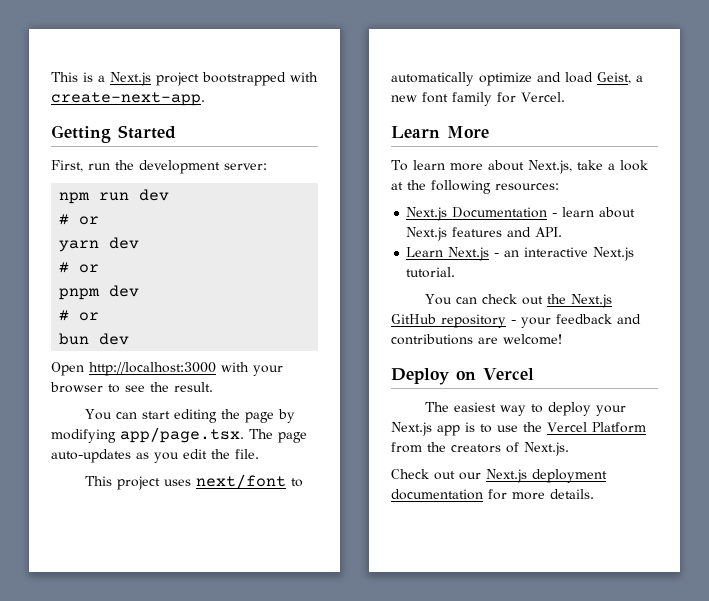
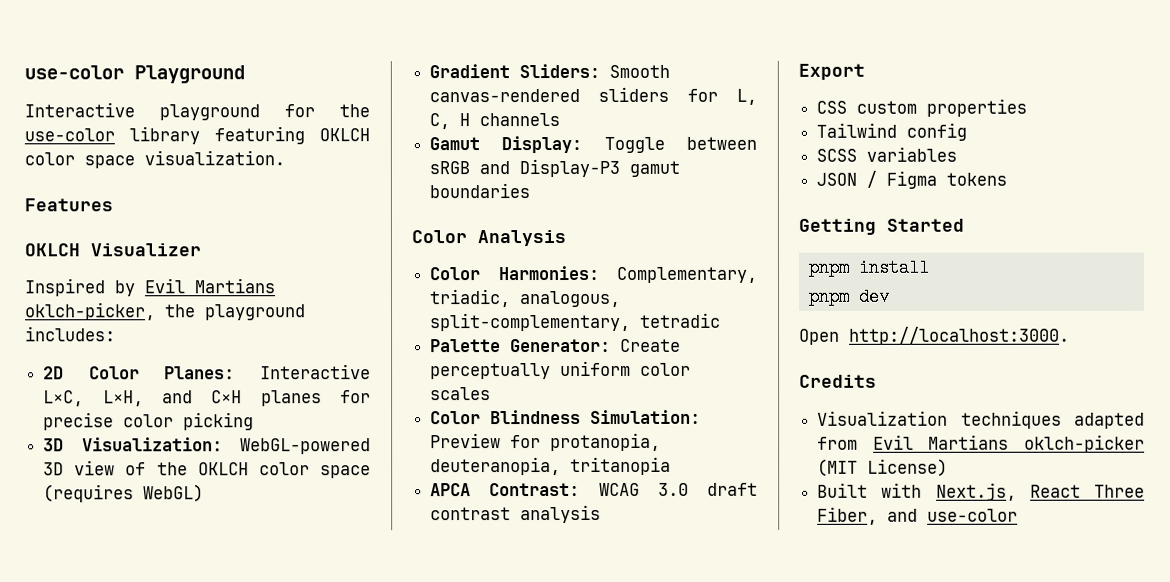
[51,72,318,86] [51,92,205,106] [51,125,176,143] [51,160,267,174] [59,189,170,204] [59,214,100,225] [59,237,140,252] [59,262,100,273] [59,285,140,300] [59,310,100,321] [59,333,130,345] [51,362,283,376] [50,382,213,393] [85,409,296,423] [51,427,307,443] [51,449,259,463] [85,474,304,490] [391,72,643,86] [391,92,565,106] [391,126,489,138] [391,160,648,174] [391,180,559,194] [406,207,636,221] [406,227,563,241] [406,247,635,261] [406,267,456,278] [425,294,613,308] [391,314,641,328] [391,334,562,345] [391,368,534,385] [425,402,627,416] [391,422,646,436] [391,442,569,456] [391,469,607,483] [391,489,594,500] This is a Next.js project bootstrapped with create-next-app. // Getting Started // First, run the development server: // npm run dev // # or // yarn dev // # or // pnpm dev // # or // bun dev // Open http://localhost:3000 with your browser to see the result. // You can start editing the page by modifying app/page.tsx. The page auto-updates as you edit the file. // This project uses next/font to automatically optimize and load Geist, a new font family for Vercel. // Learn More // To learn more about Next.js, take a look at the following resources: // Next.js Documentation - learn about Next.js features and API. // Learn Next.js - an interactive Next.js tutorial. // You can check out the Next.js GitHub repository - your feedback and contributions are welcome! // Deploy on Vercel // The easiest way to deploy your Next.js app is to use the Vercel Platform from the creators of Next.js. // Check out our Next.js deployment documentation for more details. -> [24,65,245,84] [24,102,370,121] [24,126,370,145] [24,150,285,169] [24,198,113,212] [24,243,201,257] [24,278,276,297] [25,302,306,321] [25,326,116,342] [43,364,371,380] [43,390,371,407] [43,412,255,431] [43,437,371,455] [43,460,371,479] [43,484,205,503] [429,63,671,79] [429,86,757,105] [429,113,561,130] [429,136,757,154] [429,158,681,178] [429,183,531,199] [411,230,566,247] [429,265,757,283] [429,289,622,308] [430,312,722,332] [430,338,682,353] [430,360,692,380] [430,387,492,401] [430,409,702,425] [430,432,662,452] [430,456,672,476] [430,482,758,497] [430,504,602,524] [798,63,865,80] [816,98,1028,117] [816,122,968,141] [816,146,958,162] [816,170,1008,189] [798,218,964,235] [807,258,929,277] [807,287,890,306] [799,326,1070,345] [799,374,877,388] [817,410,1145,429] [817,434,1145,453] [817,458,949,477] [817,482,1145,501] [817,506,1019,525] use-color Playground // Interactive playground for the use-color library featuring OKLCH color space visualization. // Features // OKLCH Visualizer // Inspired by Evil Martians oklch-picker, the playground includes: // 2D Color Planes: Interactive L×C, L×H, and C×H planes for precise color picking // 3D Visualization: WebGL-powered 3D view of the OKLCH color space (requires WebGL) // Gradient Sliders: Smooth canvas-rendered sliders for L, C, H channels // Gamut Display: Toggle between sRGB and Display-P3 gamut boundaries // Color Analysis // Color Harmonies: Complementary, triadic, analogous, split-complementary, tetradic // Palette Generator: Create perceptually uniform color scales // Color Blindness Simulation: Preview for protanopia, deuteranopia, tritanopia // APCA Contrast: WCAG 3.0 draft contrast analysis // Export // CSS custom properties // Tailwind config // SCSS variables // JSON / Figma tokens // Getting Started // pnpm install // pnpm dev // Open http://localhost:3000. // Credits // Visualization techniques adapted from Evil Martians oklch-picker (MIT License) // Built with Next.js, React Three Fiber, and use-color

